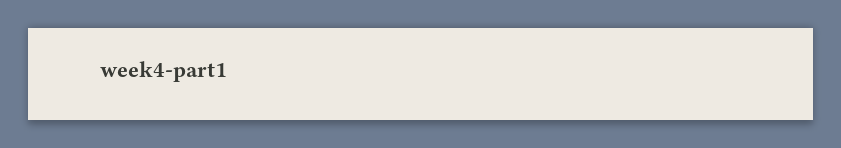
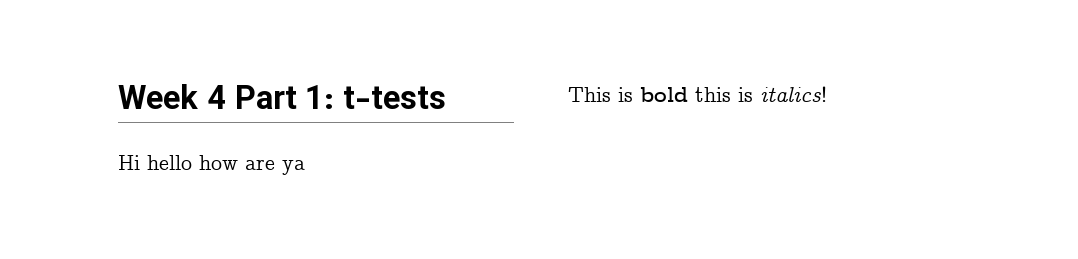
[100,61,227,82] week4-part1 -> [118,84,447,109] [118,155,305,175] [568,86,827,102] Week 4 Part 1: t-tests // Hi hello how are ya // This is bold this is italics!

